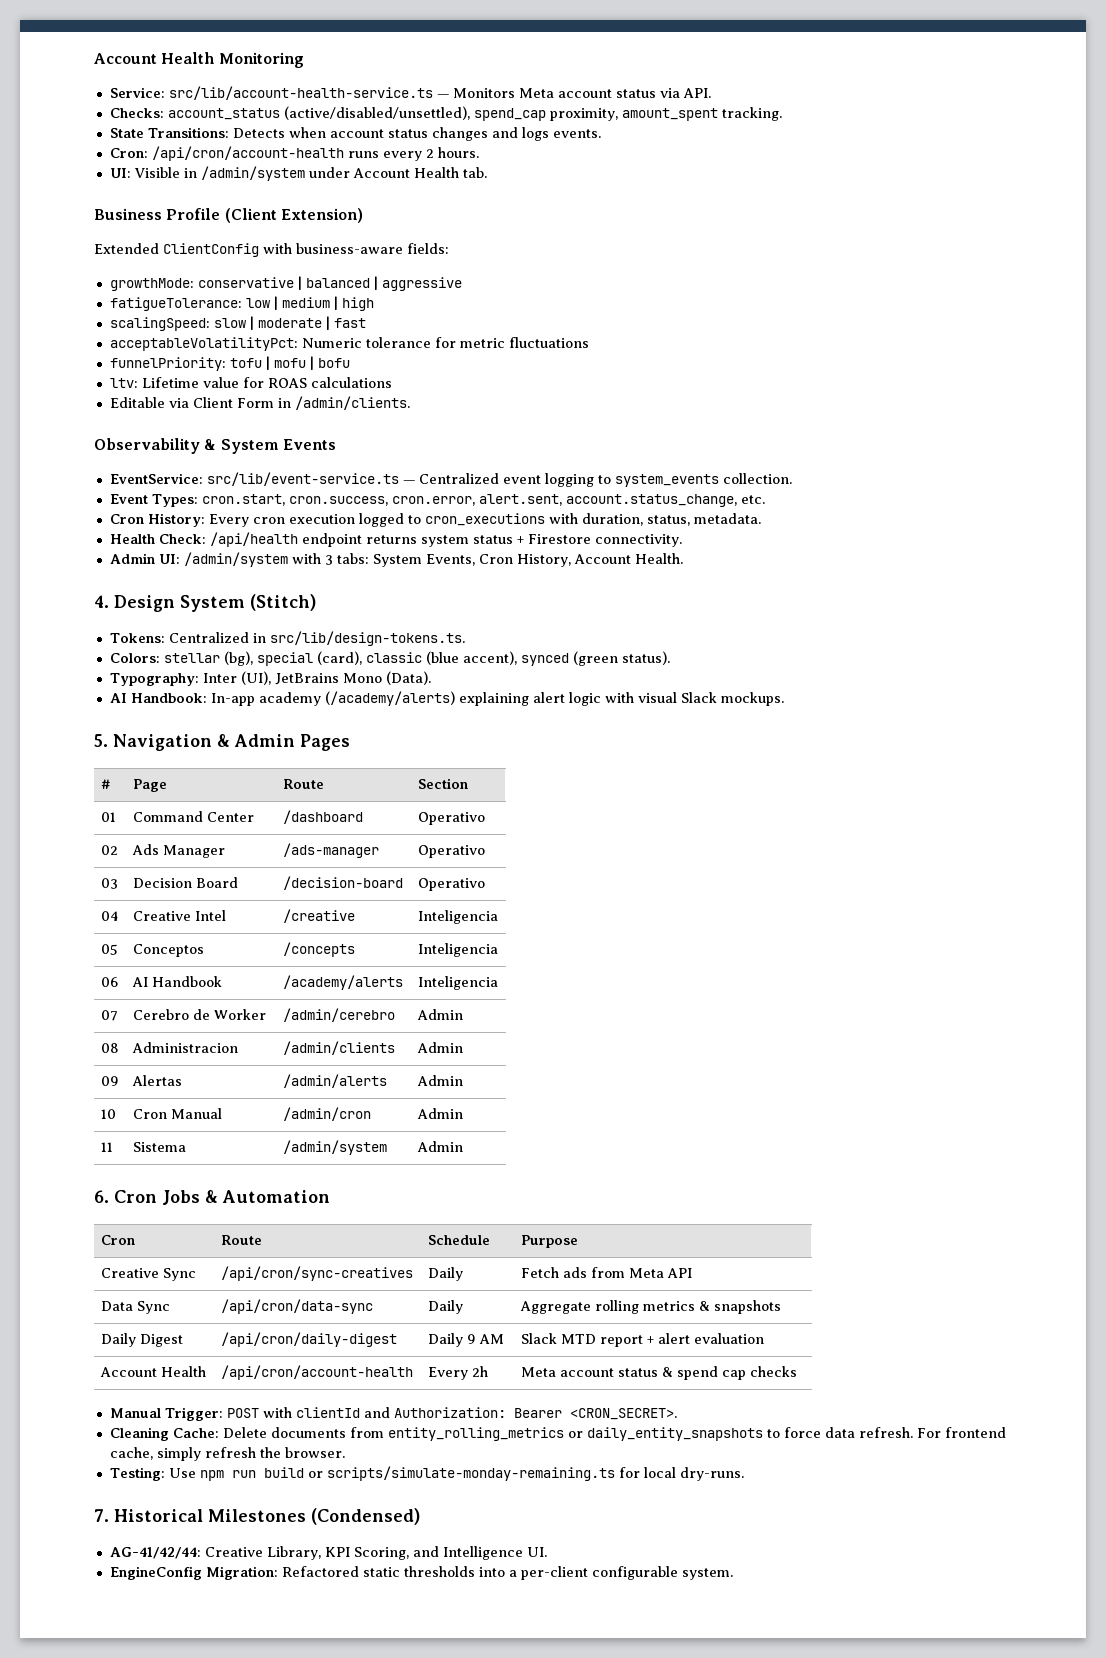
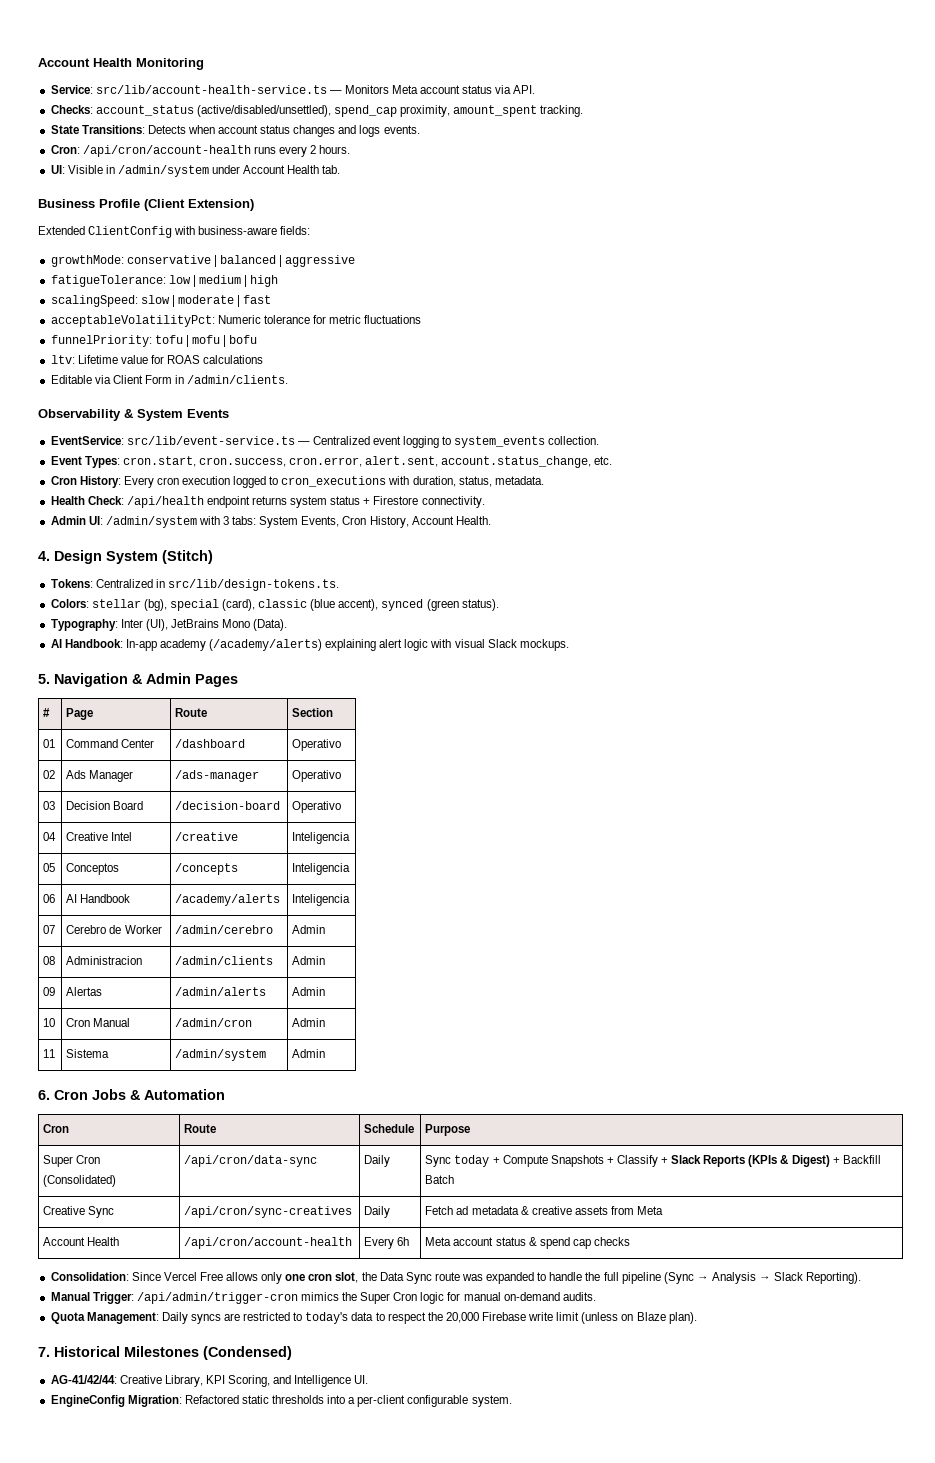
(578, 1241) none -> [43,1155,101,1167] [43,1175,117,1187] [184,1155,318,1167] [364,1155,391,1167] [425,1155,881,1167] [425,1175,455,1184] // Super Cron (Consolidated) | /api/cron/data-sync | Daily | Sync today + Compute Snapshots + Classify + Slack Reports (KPIs & Digest) + Backfill Batch
[562,1267,692,1278] [100,1301,170,1314] [220,1299,373,1314] [427,1300,463,1314] [519,1300,781,1314] [100,1333,183,1347] [220,1332,397,1347] [427,1333,504,1347] [520,1333,764,1347] ads from Meta API // Data Sync | /api/cron/data-sync | Daily | Aggregate rolling metrics & snapshots // Daily Digest | /api/cron/daily-digest | Daily 9 AM | Slack MTD report + alert evaluation -> [456,1206,664,1215] ad metadata & creative assets from Meta
[471,1366,488,1377] 2h -> [397,1237,410,1246] 6h
[109,1407,677,1421] [109,1427,1006,1441] [109,1447,345,1461] [109,1466,744,1481] Manual Trigger: POST with clientId and Authorization: Bearer <CRON_SECRET>. // Cleaning Cache: Delete documents from entity_rolling_metrics or daily_entity_snapshots to force data refresh. For frontend cache, simply refresh the browser. // Testing: Use npm run build or scripts/simulate-monday-remaining.ts for local dry-runs. -> [50,1272,862,1284] [50,1292,596,1304] [50,1312,697,1324] Consolidation: Since Vercel Free allows only one cron slot, the Data Sync route was expanded to handle the full pipeline (Sync → Analysis → Slack Reporting). // Manual Trigger: /api/admin/trigger-cron mimics the Super Cron logic for manual on-demand audits. // Quota Management: Daily syncs are restricted to today's data to respect the 20,000 Firebase write limit (unless on Blaze plan).

